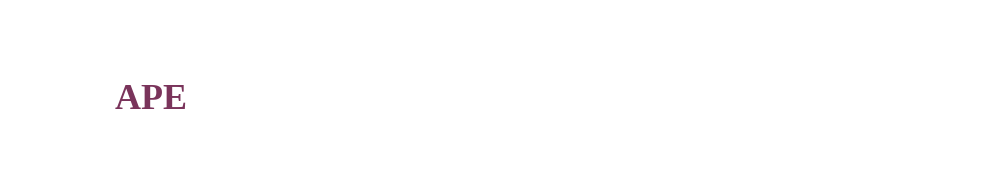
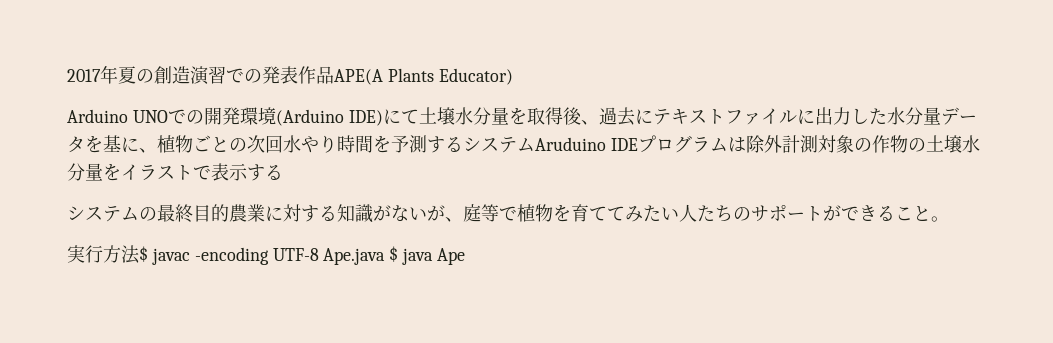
[115,85,187,109] APE -> [67,65,513,85] [67,107,977,126] [67,135,980,153] [67,163,283,181] [67,204,949,223] [67,245,466,265] 2017年夏の創造演習での発表作品APE(A Plants Educator) // Arduino UNOでの開発環境(Arduino IDE)にて土壌水分量を取得後、過去にテキストファイルに出力した水分量データを基に、植物ごとの次回水やり時間を予測するシステムAruduino IDEプログラムは除外計測対象の作物の土壌水分量をイラストで表示する // システムの最終目的農業に対する知識がないが、庭等で植物を育ててみたい人たちのサポートができること。 // 実行方法$ javac -encoding UTF-8 Ape.java $ java Ape

